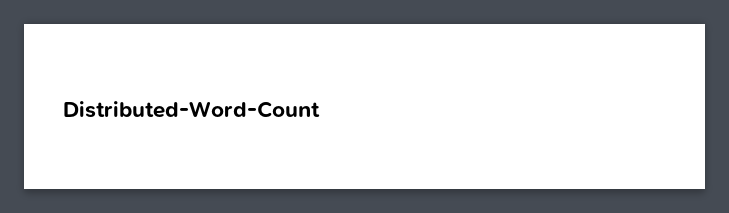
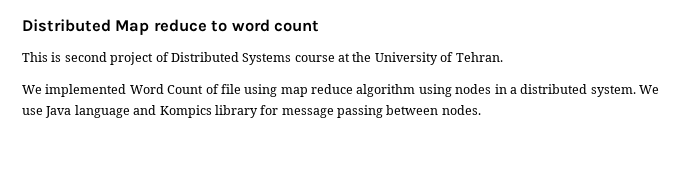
[63,101,320,118] Distributed-Word-Count -> [22,19,320,35] [22,52,503,65] [22,84,659,97] [22,105,481,118] Distributed Map reduce to word count // This is second project of Distributed Systems course at the University of Tehran. // We implemented Word Count of file using map reduce algorithm using nodes in a distributed system. We use Java language and Kompics library for message passing between nodes.

